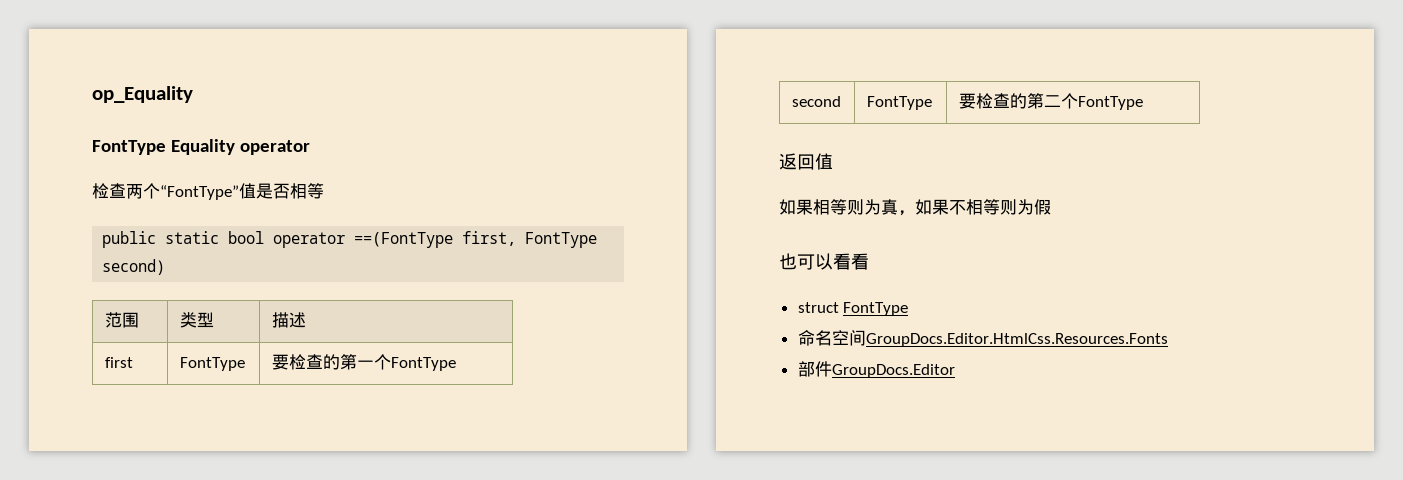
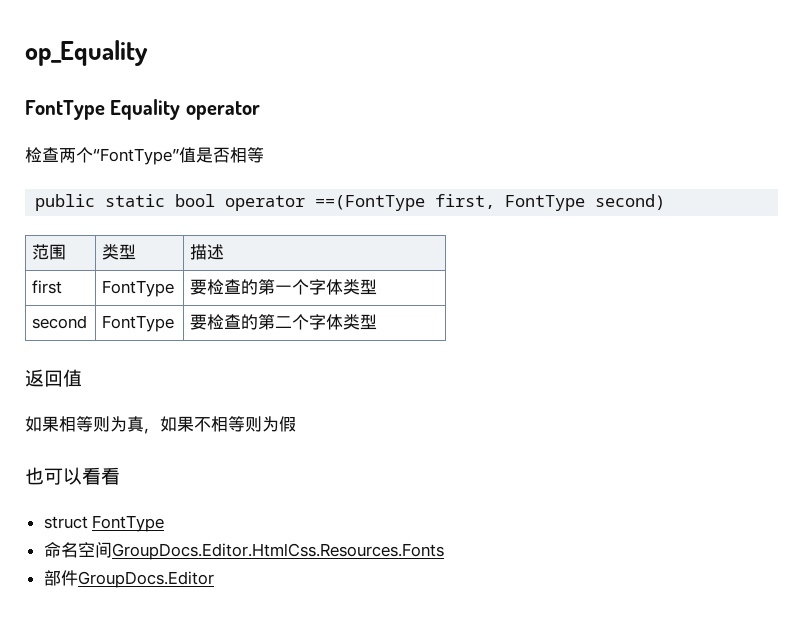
[390,357,456,371] FontType -> [309,279,378,295] 字体类型
[1077,96,1143,110] FontType -> [309,314,378,330] 字体类型

